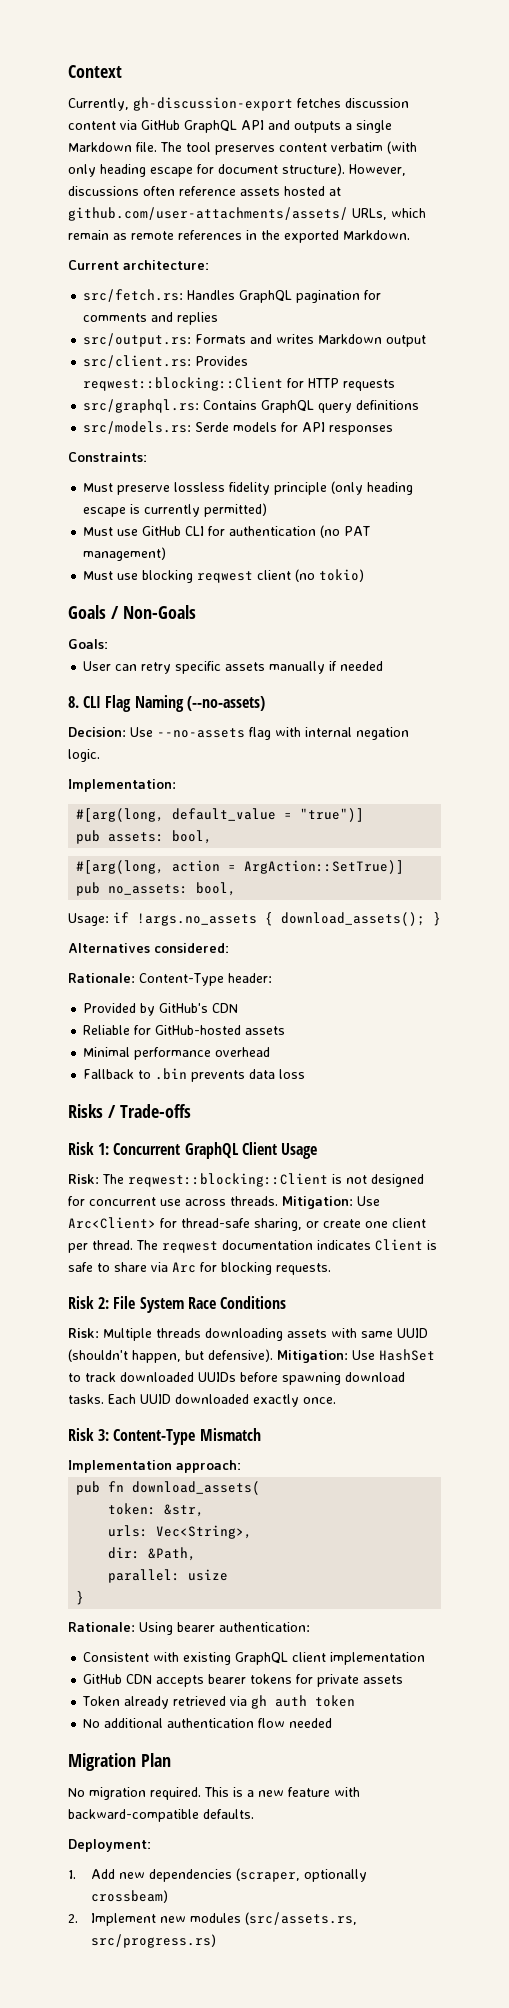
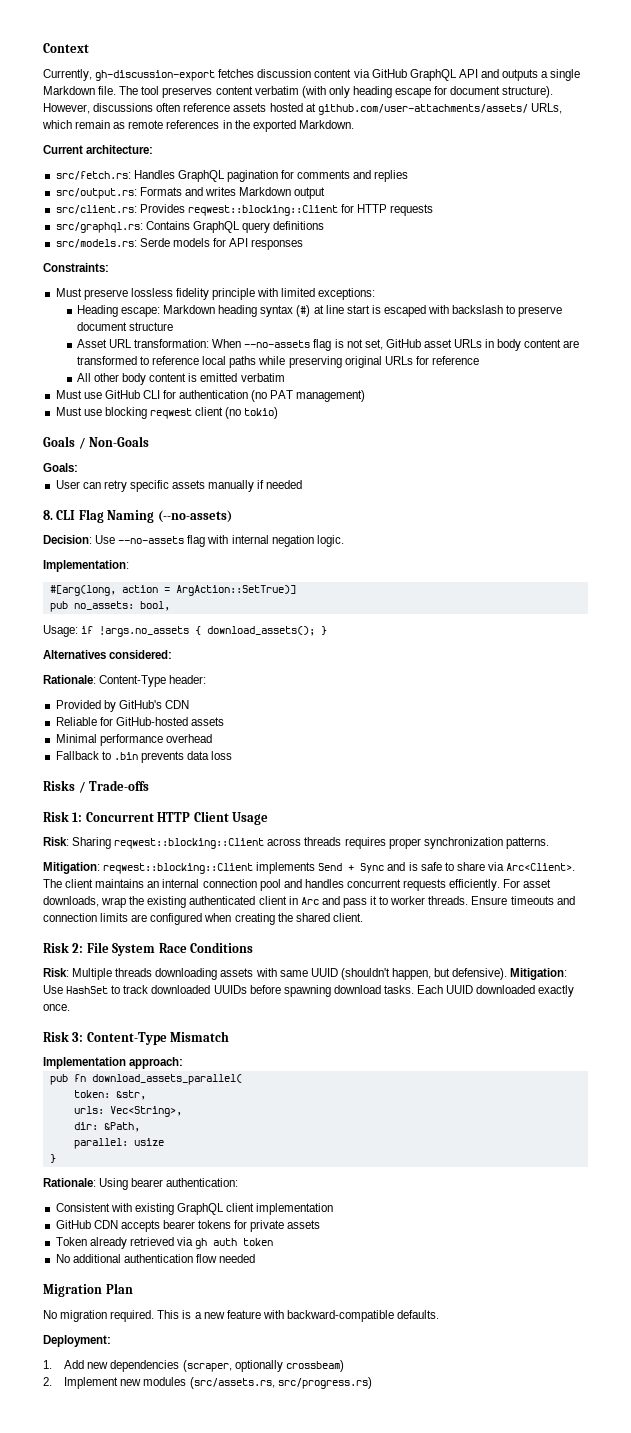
[331,481,414,495] [83,503,268,517] (only heading escape is currently permitted) -> [257,288,376,300] [76,305,563,317] [76,322,173,331] [76,339,580,351] [76,356,479,368] [76,373,285,385] with limited exceptions: // Heading escape: Markdown heading syntax (#) at line start is escaped with backslash to preserve document structure // Asset URL transformation: When --no-assets flag is not set, GitHub asset URLs in body content are transformed to reference local paths while preserving original URLs for reference // All other body content is emitted verbatim
[76,808,365,822] [76,830,213,844] // #[arg(long, default_value = "true")] // pub assets: bool, -> (129, 566) none
[184,1142,239,1159] GraphQL -> [157,812,191,822] HTTP
[102,1173,424,1187] [68,1196,380,1209] [68,1217,426,1231] [68,1239,423,1253] The reqwest::blocking::Client is not designed for concurrent use across threads. Mitigation: Use Arc<Client> for thread-safe sharing, or create one client per thread. The reqwest documentation indicates Client -> [72,837,549,849] [43,862,406,874] Sharing reqwest::blocking::Client across threads requires proper synchronization patterns. // Mitigation: reqwest::blocking::Client implements Send + Sync and
[172,1262,331,1275] Arc for blocking requests. -> [506,863,576,871] [43,879,552,891] [43,896,575,908] [43,913,363,925] Arc<Client>. The client maintains an internal connection pool and handles concurrent requests efficiently. For asset downloads, wrap the existing authenticated client in Arc and pass it to worker threads. Ensure timeouts and connection limits are configured when creating the shared client.
[132,1481,261,1495] download_assets( -> [91,1074,242,1085] download_assets_parallel(

